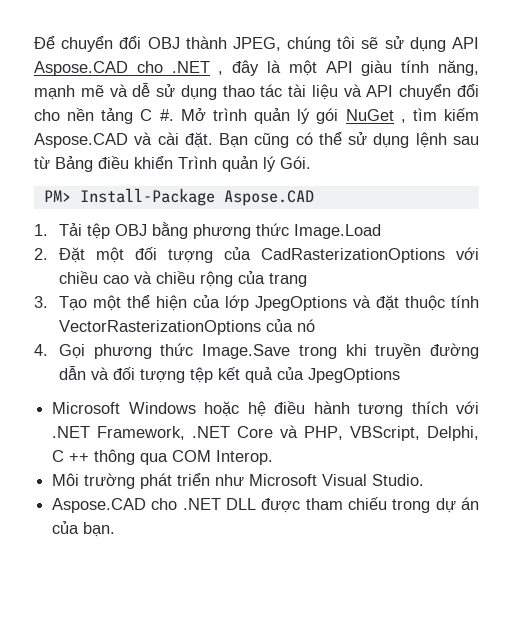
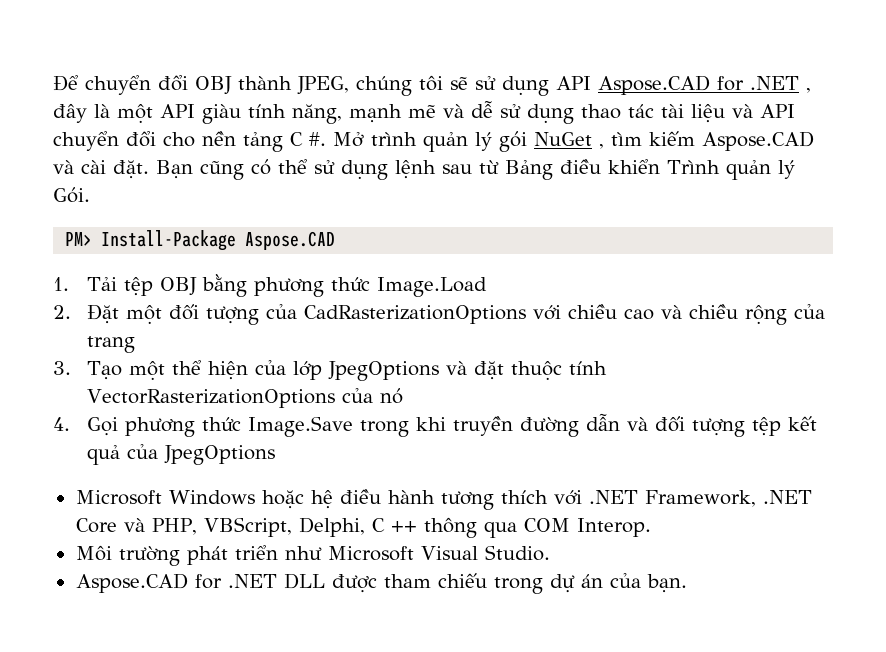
[136,61,163,73] cho -> [717,76,744,91] for
[151,498,178,510] cho -> [194,574,222,589] for

